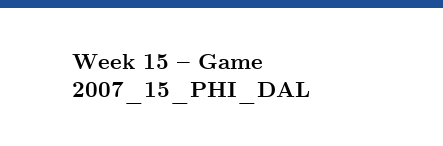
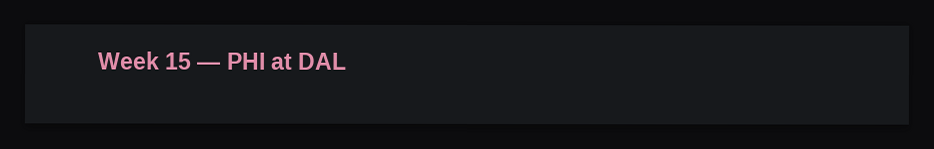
[177,54,263,69] [72,82,310,104] – Game 2007_15_PHI_DAL -> [197,52,348,70] — PHI at DAL

